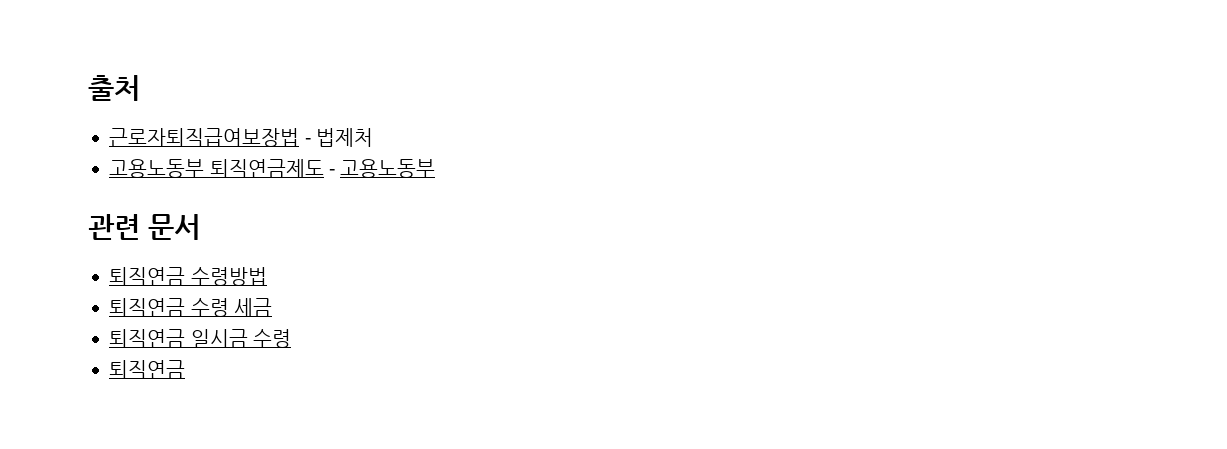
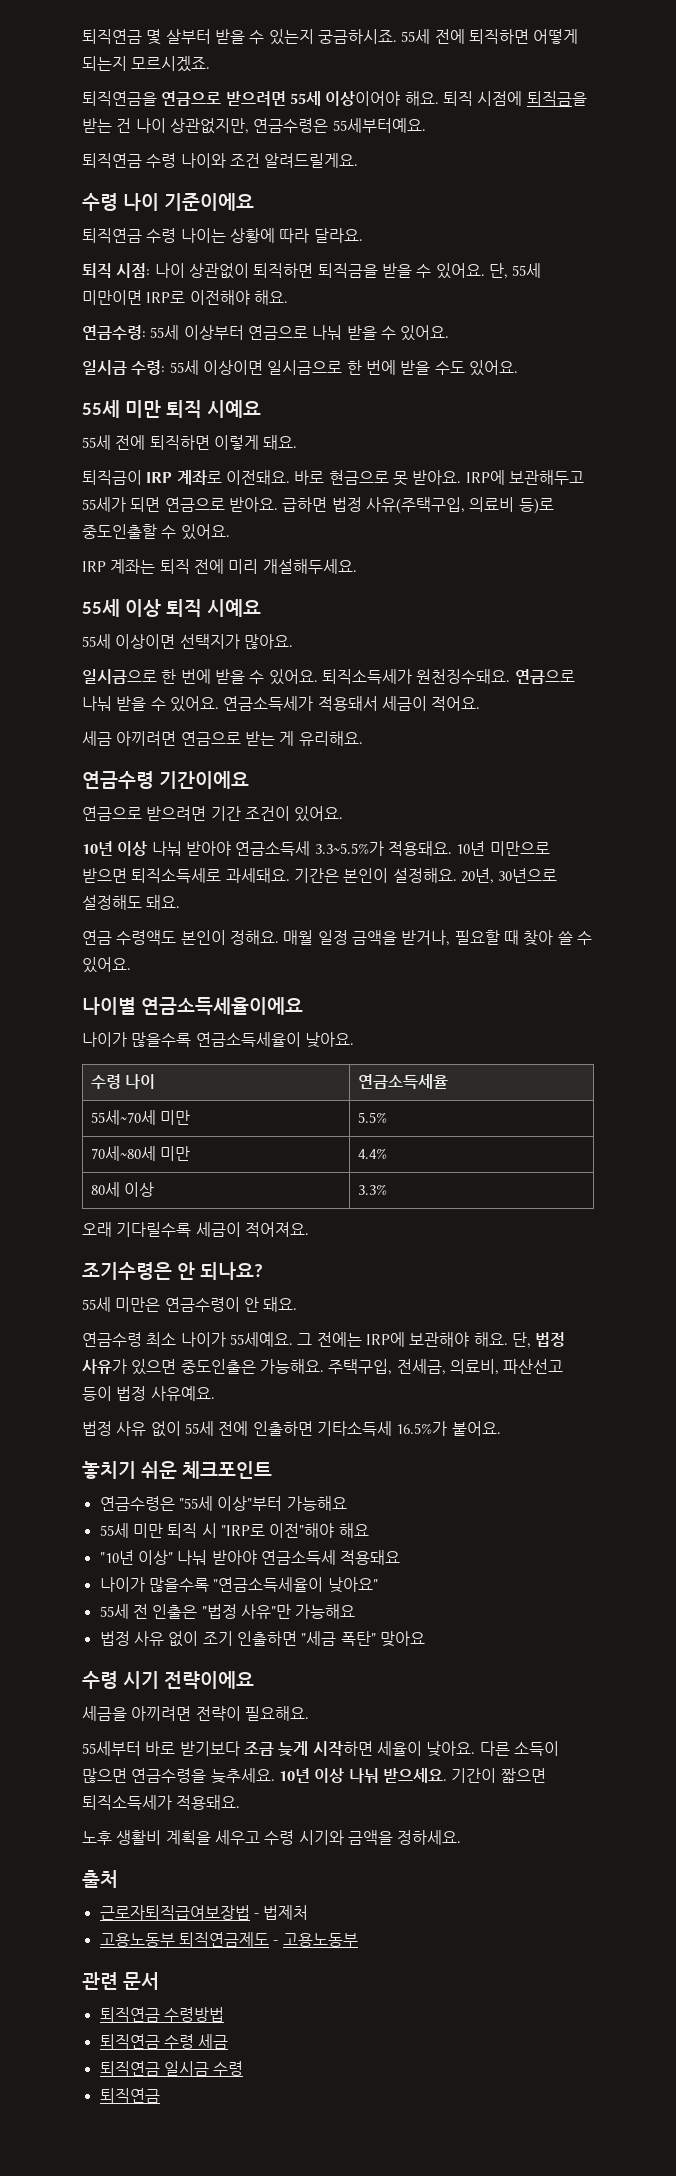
(88, 88) none -> [82,29,579,45] [82,56,211,72] [82,91,587,106] [82,118,426,134] [82,153,359,168] [82,193,254,211] [82,228,363,243] [82,263,542,279] [82,290,288,305] [82,325,450,341] [82,360,518,376] [82,400,261,418] [82,435,298,450] [82,470,584,486] [82,497,554,514] [82,524,230,540] [82,559,357,574] [82,599,261,617] [82,634,293,649] [82,669,575,685] [82,696,481,712] [82,731,363,746] [82,771,249,789] [82,806,344,822] [82,841,550,856] [82,868,558,884] [82,895,181,910] [82,930,592,946] [82,957,131,973] [82,997,303,1015] [82,1032,354,1048] [91,1074,156,1089] [358,1074,449,1089] [91,1110,191,1125] [358,1112,388,1123] [91,1146,191,1161] [358,1148,388,1159] [91,1182,155,1197] [358,1184,388,1195] [82,1222,309,1237] [82,1262,263,1280] [82,1297,298,1312] [82,1332,566,1348] [82,1359,564,1375] [82,1386,215,1401] [82,1421,501,1437] [82,1461,272,1479] [99,1496,347,1511] [99,1523,369,1538] [99,1550,401,1565] [99,1577,378,1593] [99,1604,356,1619] [99,1631,425,1647] [82,1671,254,1689] [82,1706,309,1721] [82,1741,559,1757] [82,1768,546,1784] [82,1795,241,1810] [82,1830,462,1845] 퇴직연금 몇 살부터 받을 수 있는지 궁금하시죠. 55세 전에 퇴직하면 어떻게 되는지 모르시겠죠. // 퇴직연금을 연금으로 받으려면 55세 이상이어야 해요. 퇴직 시점에 퇴직금을 받는 건 나이 상관없지만, 연금수령은 55세부터예요. // 퇴직연금 수령 나이와 조건 알려드릴게요. // 수령 나이 기준이에요 // 퇴직연금 수령 나이는 상황에 따라 달라요. // 퇴직 시점: 나이 상관없이 퇴직하면 퇴직금을 받을 수 있어요. 단, 55세 미만이면 IRP로 이전해야 해요. // 연금수령: 55세 이상부터 연금으로 나눠 받을 수 있어요. // 일시금 수령: 55세 이상이면 일시금으로 한 번에 받을 수도 있어요. // 55세 미만 퇴직 시예요 // 55세 전에 퇴직하면 이렇게 돼요. // 퇴직금이 IRP 계좌로 이전돼요. 바로 현금으로 못 받아요. IRP에 보관해두고 55세가 되면 연금으로 받아요. 급하면 법정 사유(주택구입, 의료비 등)로 중도인출할 수 있어요. // IRP 계좌는 퇴직 전에 미리 개설해두세요. // 55세 이상 퇴직 시예요 // 55세 이상이면 선택지가 많아요. // 일시금으로 한 번에 받을 수 있어요. 퇴직소득세가 원천징수돼요. 연금으로 나눠 받을 수 있어요. 연금소득세가 적용돼서 세금이 적어요. // 세금 아끼려면 연금으로 받는 게 유리해요. // 연금수령 기간이에요 // 연금으로 받으려면 기간 조건이 있어요. // 10년 이상 나눠 받아야 연금소득세 3.3~5.5%가 적용돼요. 10년 미만으로 받으면 퇴직소득세로 과세돼요. 기간은 본인이 설정해요. 20년, 30년으로 설정해도 돼요. // 연금 수령액도 본인이 정해요. 매월 일정 금액을 받거나, 필요할 때 찾아 쓸 수 있어요. // 나이별 연금소득세율이에요 // 나이가 많을수록 연금소득세율이 낮아요. // 수령 나이 | 연금소득세율 // 55세~70세 미만 | 5.5% // 70세~80세 미만 | 4.4% // 80세 이상 | 3.3% // 오래 기다릴수록 세금이 적어져요. // 조기수령은 안 되나요? // 55세 미만은 연금수령이 안 돼요. // 연금수령 최소 나이가 55세예요. 그 전에는 IRP에 보관해야 해요. 단, 법정 사유가 있으면 중도인출은 가능해요. 주택구입, 전세금, 의료비, 파산선고 등이 법정 사유예요. // 법정 사유 없이 55세 전에 인출하면 기타소득세 16.5%가 붙어요. // 놓치기 쉬운 체크포인트 // 연금수령은 "55세 이상"부터 가능해요 // 55세 미만 퇴직 시 "IRP로 이전"해야 해요 // "10년 이상" 나눠 받아야 연금소득세 적용돼요 // 나이가 많을수록 "연금소득세율이 낮아요" // 55세 전 인출은 "법정 사유"만 가능해요 // 법정 사유 없이 조기 인출하면 "세금 폭탄" 맞아요 // 수령 시기 전략이에요 // 세금을 아끼려면 전략이 필요해요. // 55세부터 바로 받기보다 조금 늦게 시작하면 세율이 낮아요. 다른 소득이 많으면 연금수령을 늦추세요. 10년 이상 나눠 받으세요. 기간이 짧으면 퇴직소득세가 적용돼요. // 노후 생활비 계획을 세우고 수령 시기와 금액을 정하세요. //

